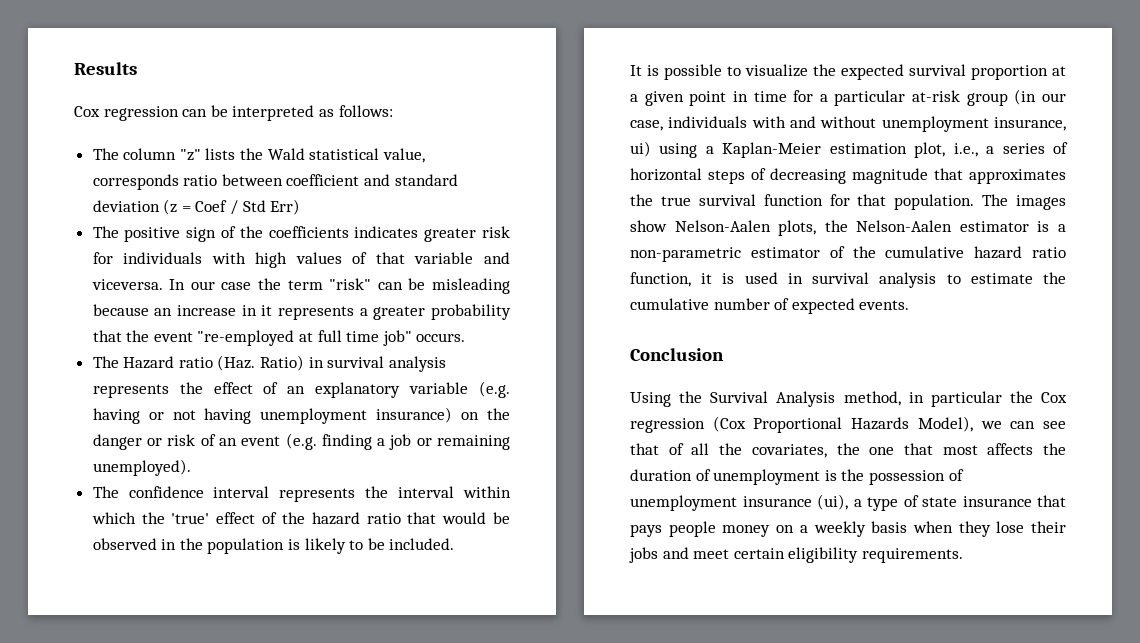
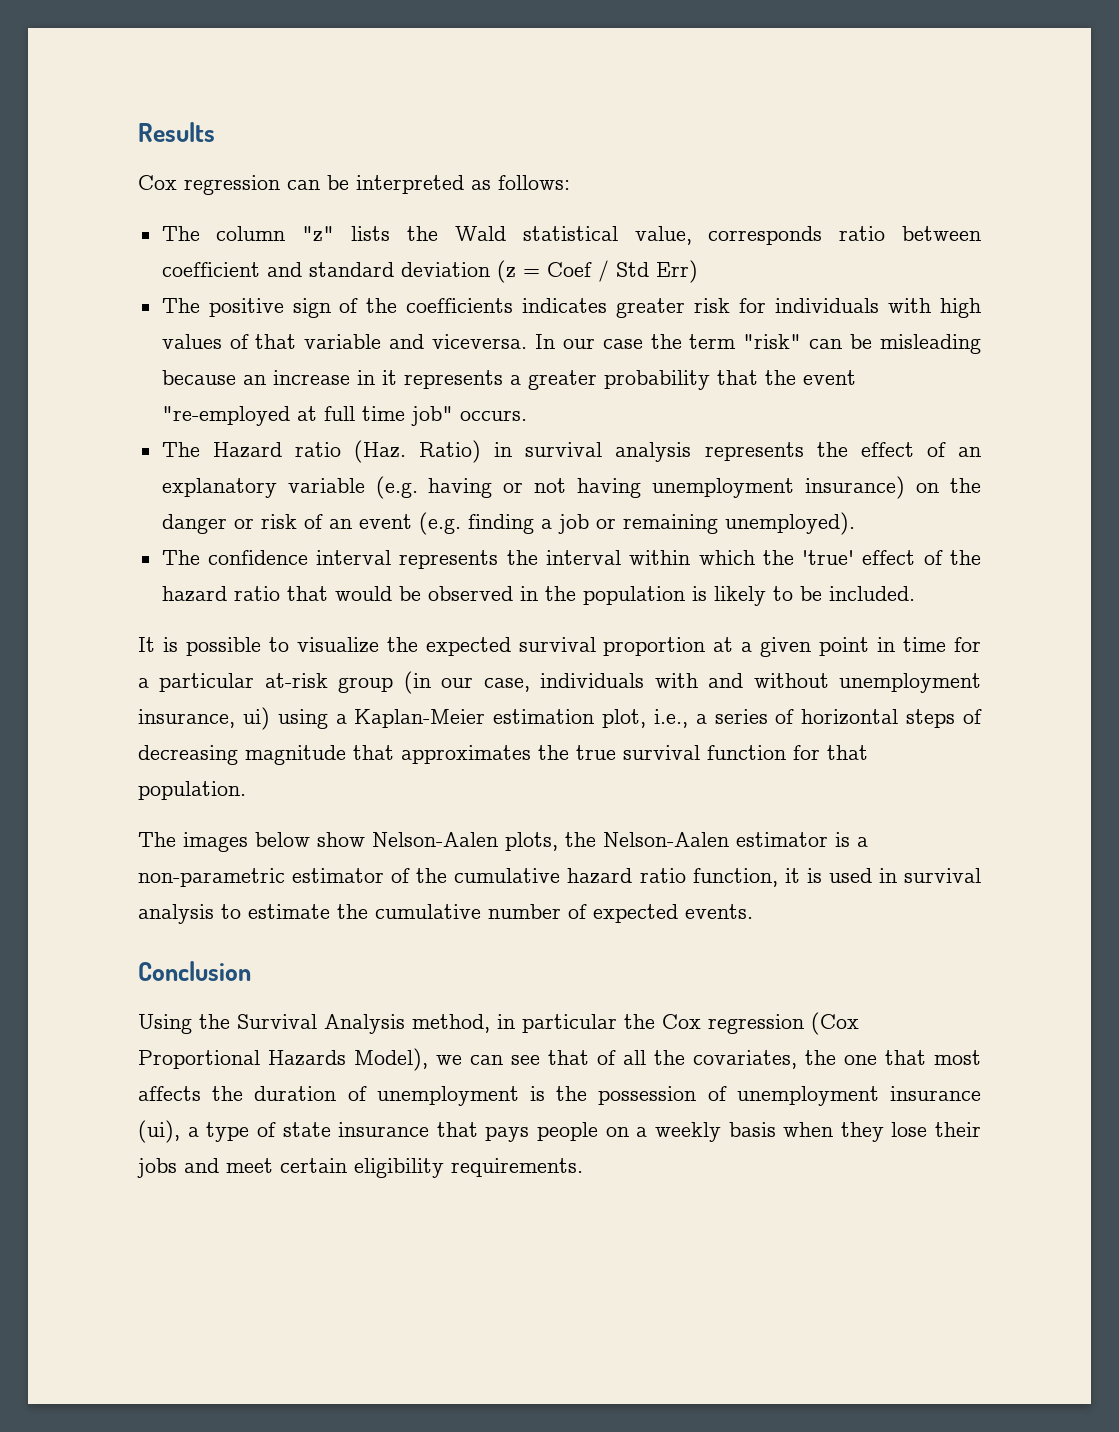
(975, 202) none -> (246, 790) //
(1066, 202) none -> [255,832,310,847] below
[722,525,771,537] money -> (598, 1131) none

